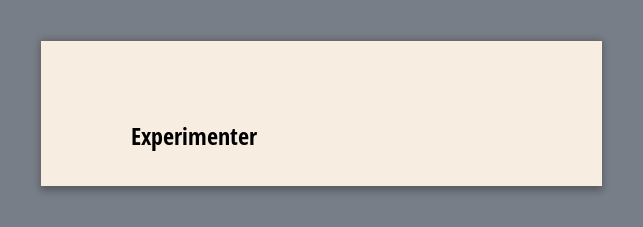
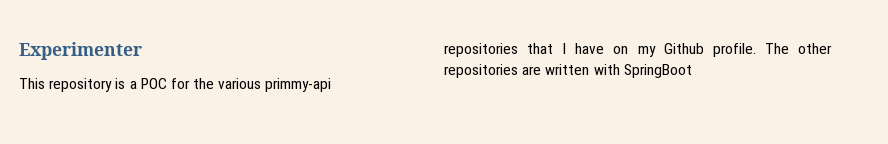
(258, 139) none -> [19,78,332,92] [444,43,832,57] [444,64,692,78] // This repository is a POC for the various primmy-api repositories that I have on my Github profile. The other repositories are written with SpringBoot

